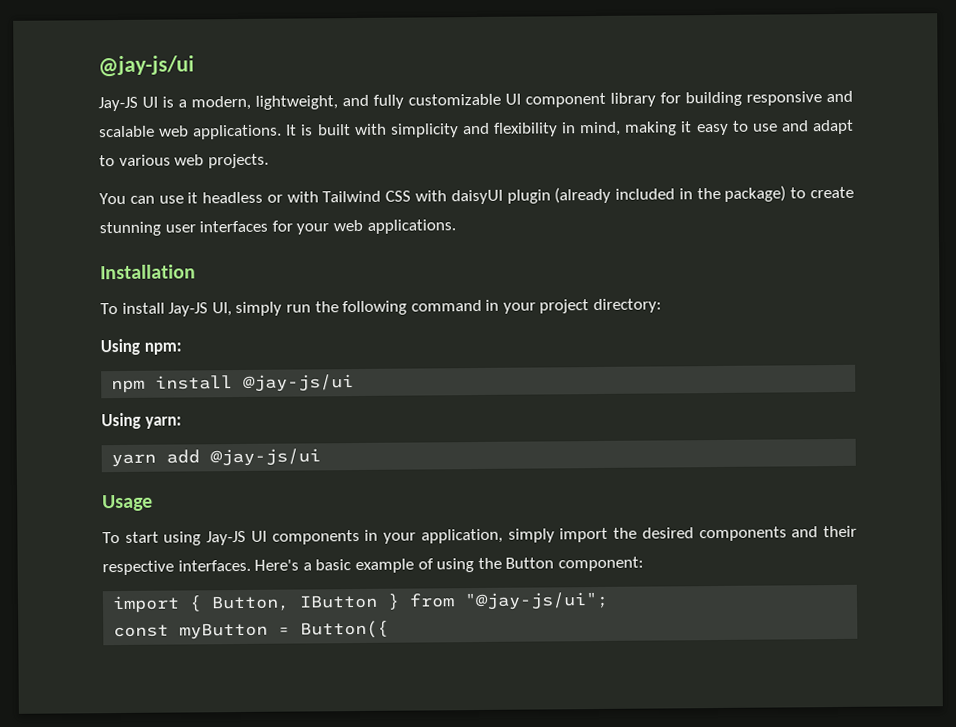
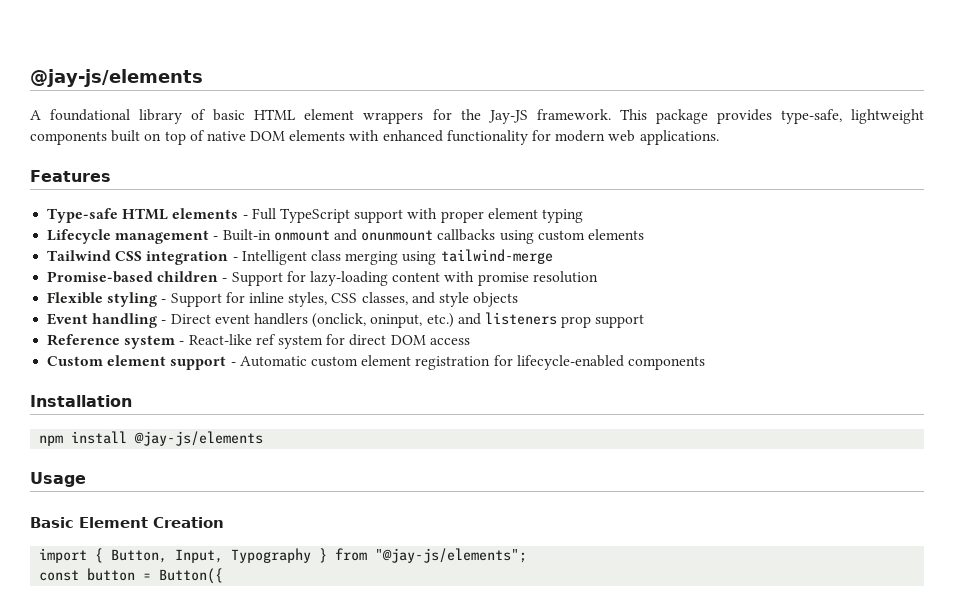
[98,55,194,78] [98,90,853,112] [98,119,854,140] [99,153,269,169] [99,185,855,205] [99,219,456,237] [100,264,196,280] [100,298,663,317] [100,338,182,356] [111,374,355,394] [101,412,182,430] [111,448,322,468] [102,494,153,512] [102,525,858,546] [102,556,644,576] @jay-js/ui // Jay-JS UI is a modern, lightweight, and fully customizable UI component library for building responsive and scalable web applications. It is built with simplicity and flexibility in mind, making it easy to use and adapt to various web projects. // You can use it headless or with Tailwind CSS with daisyUI plugin (already included in the package) to create stunning user interfaces for your web applications. // Installation // To install Jay-JS UI, simply run the following command in your project directory: // Using npm: // npm install @jay-js/ui // Using yarn: // yarn add @jay-js/ui // Usage // To start using Jay-JS UI components in your application, simply import the desired components and their respective interfaces. Here's a basic example of using the Button component: -> [30,69,203,87] [30,109,924,124] [30,130,719,145] [30,170,111,182] [47,208,583,223] [47,229,644,244] [47,249,553,265] [47,271,598,286] [47,292,519,307] [47,312,645,328] [47,334,470,349] [47,355,705,370] [30,395,132,407] [39,431,264,446] [30,472,86,487] [30,517,224,528] @jay-js/elements // A foundational library of basic HTML element wrappers for the Jay-JS framework. This package provides type-safe, lightweight components built on top of native DOM elements with enhanced functionality for modern web applications. // Features // Type-safe HTML elements - Full TypeScript support with proper element typing // Lifecycle management - Built-in onmount and onunmount callbacks using custom elements // Tailwind CSS integration - Intelligent class merging using tailwind-merge // Promise-based children - Support for lazy-loading content with promise resolution // Flexible styling - Support for inline styles, CSS classes, and style objects // Event handling - Direct event handlers (onclick, oninput, etc.) and listeners prop support // Reference system - React-like ref system for direct DOM access // Custom element support - Automatic custom element registration for lifecycle-enabled components // Installation // npm install @jay-js/elements // Usage // Basic Element Creation
[299,594,379,609] IButton -> [175,548,312,563] Input, Typography
[464,591,610,611] "@jay-js/ui"; -> [375,548,528,563] "@jay-js/elements";
[179,622,269,640] myButton -> [87,568,136,581] button

